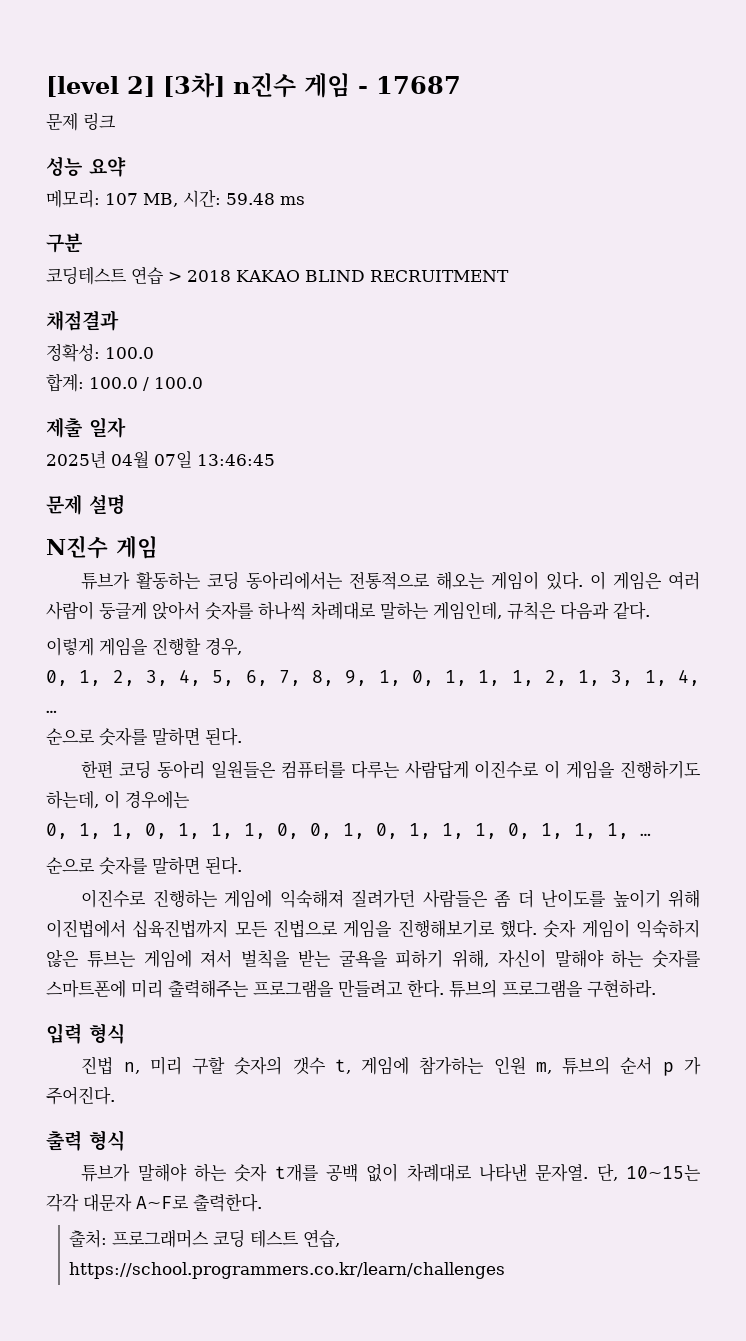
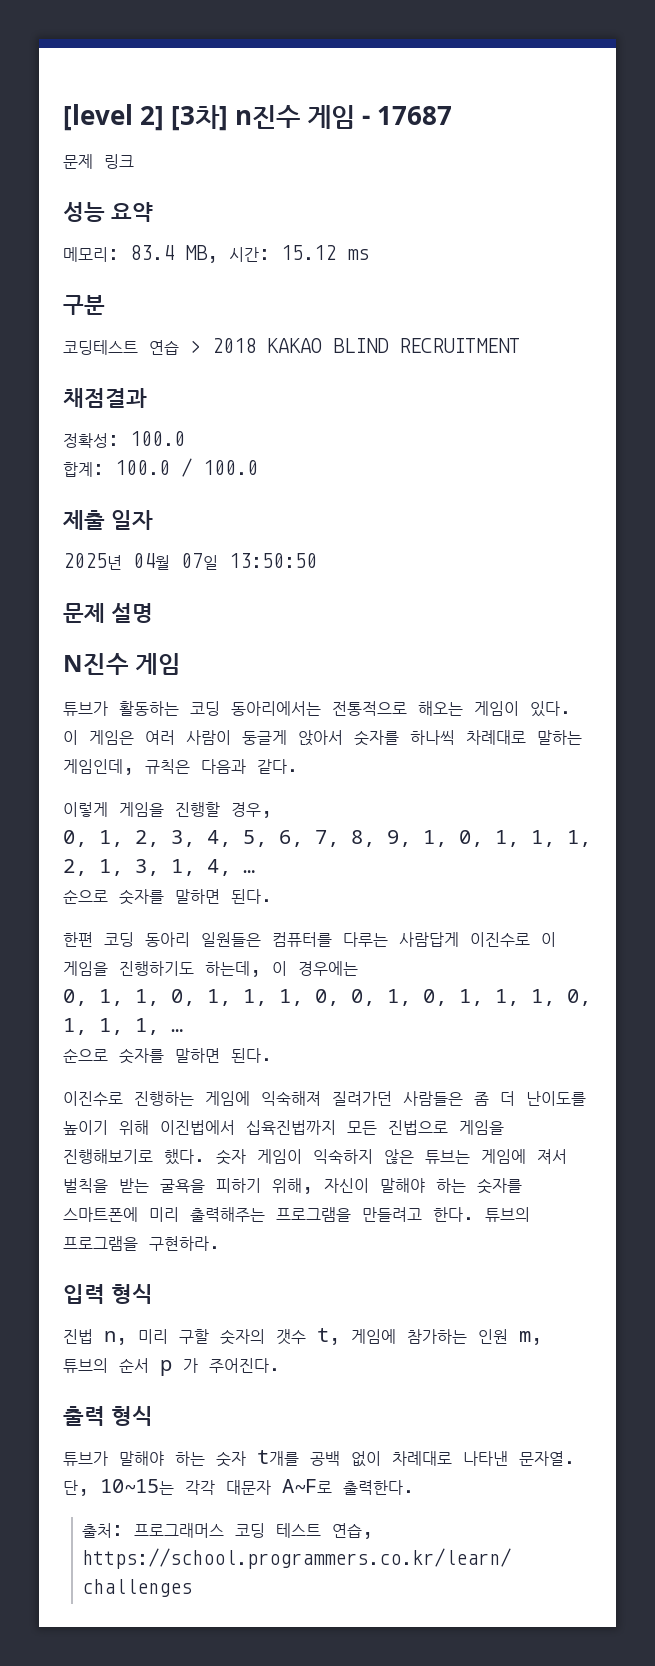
[105,193,138,205] 107 -> [130,245,174,260] 83.4
[226,193,275,205] 59.48 -> [281,245,336,260] 15.12
[197,454,275,466] 13:46:45 -> [229,553,317,568] 13:50:50

